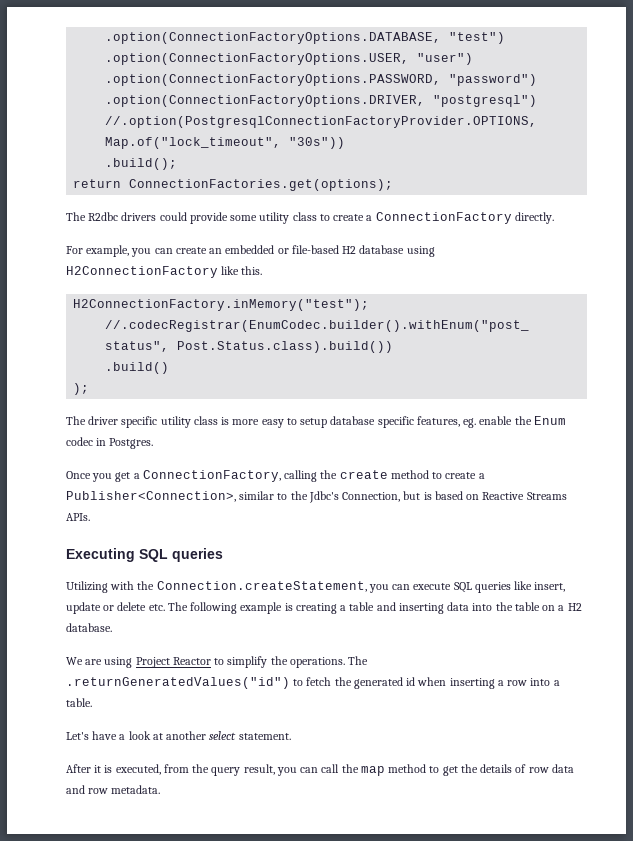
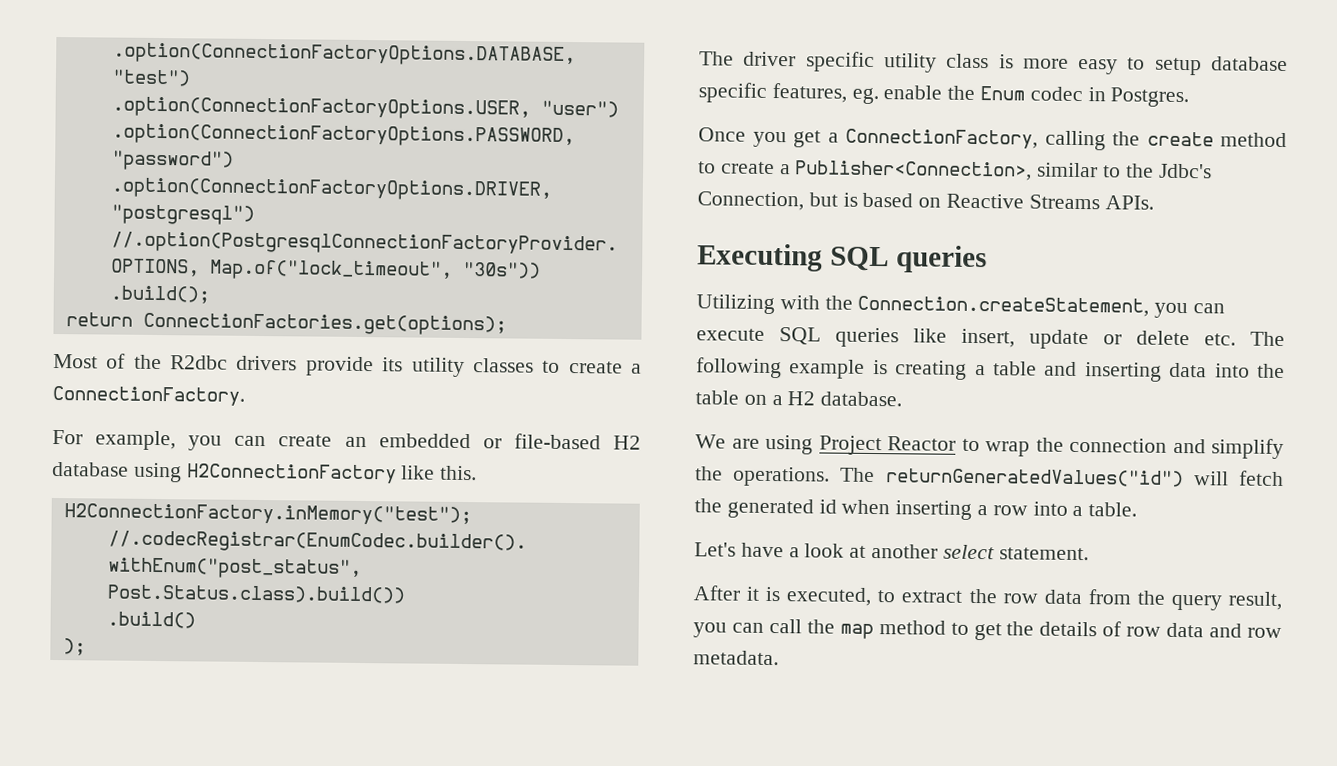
[66,212,554,224] The R2dbc drivers could provide some utility class to create a ConnectionFactory directly. -> [53,353,642,378] [52,385,245,406] Most of the R2dbc drivers provide its utility classes to create a ConnectionFactory.
(225, 661) none -> [985,437,1206,457] wrap the connection and
[66,677,304,689] .returnGeneratedValues("id") to -> [885,468,1229,488] returnGeneratedValues("id") will
(161, 769) none -> [877,588,1082,605] to extract the row data

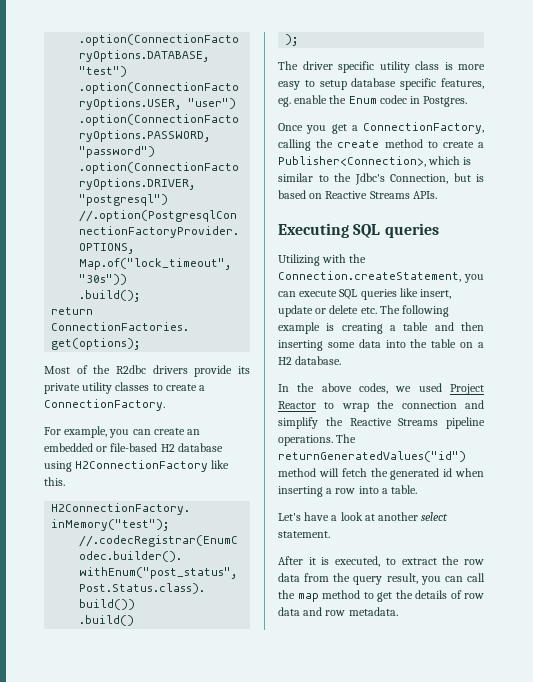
(404, 364) none -> [44,383,80,394] private
(1033, 170) none -> [428,156,472,165] which is
[1084,362,1162,382] inserting -> [461,322,484,331] [278,340,355,351] then inserting some
[695,434,813,455] We are using -> [278,383,442,394] In the above codes, we used
(723, 473) none -> [349,417,485,429] Reactive Streams pipeline
(1184, 478) none -> [278,468,316,477] method

